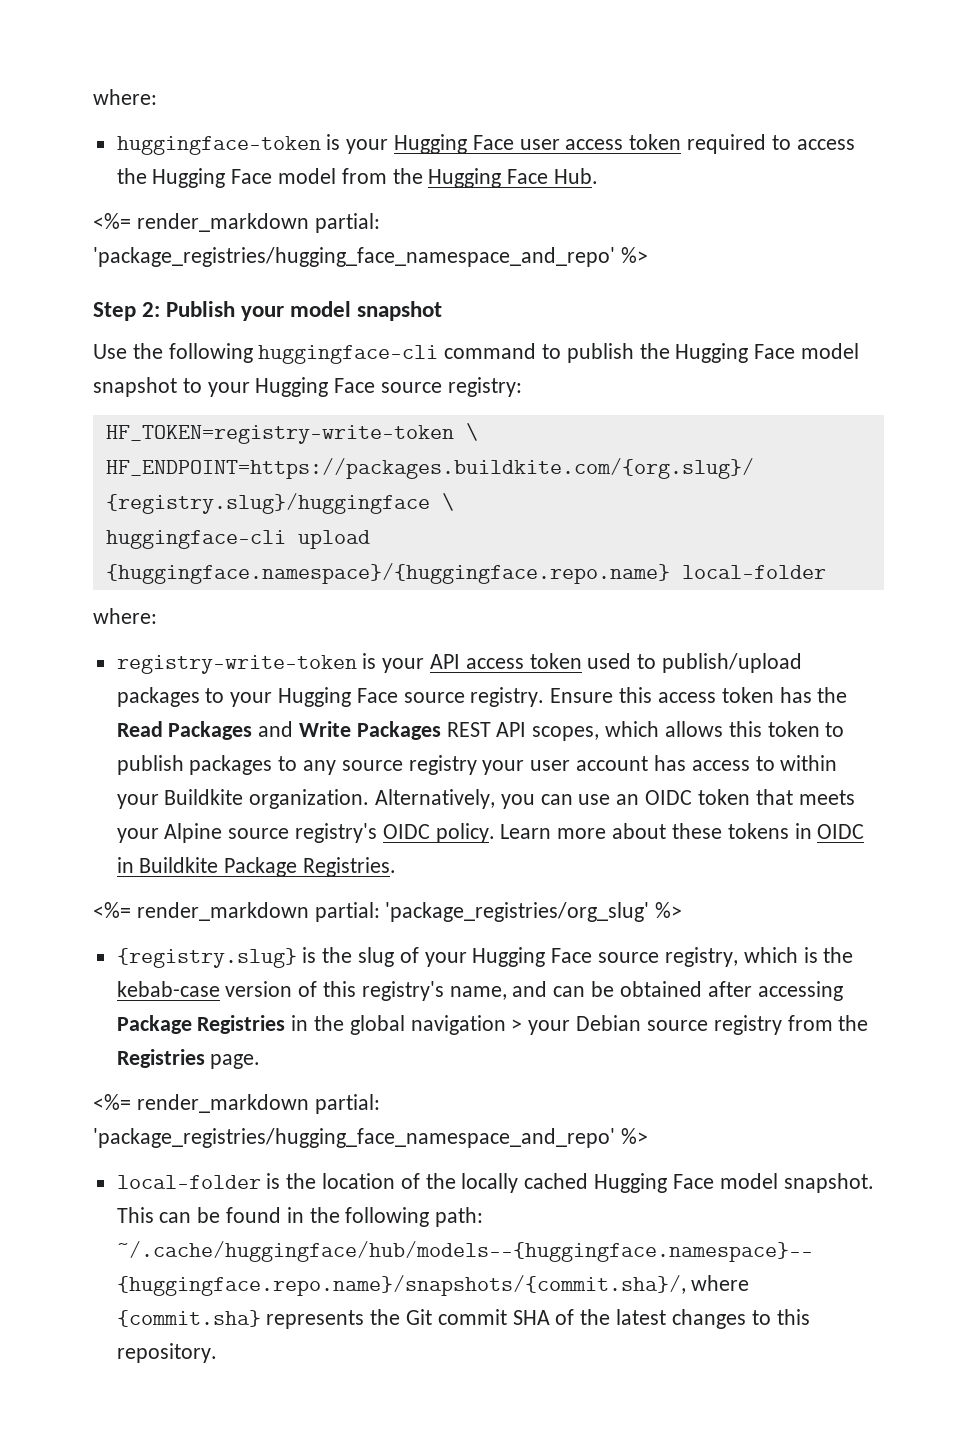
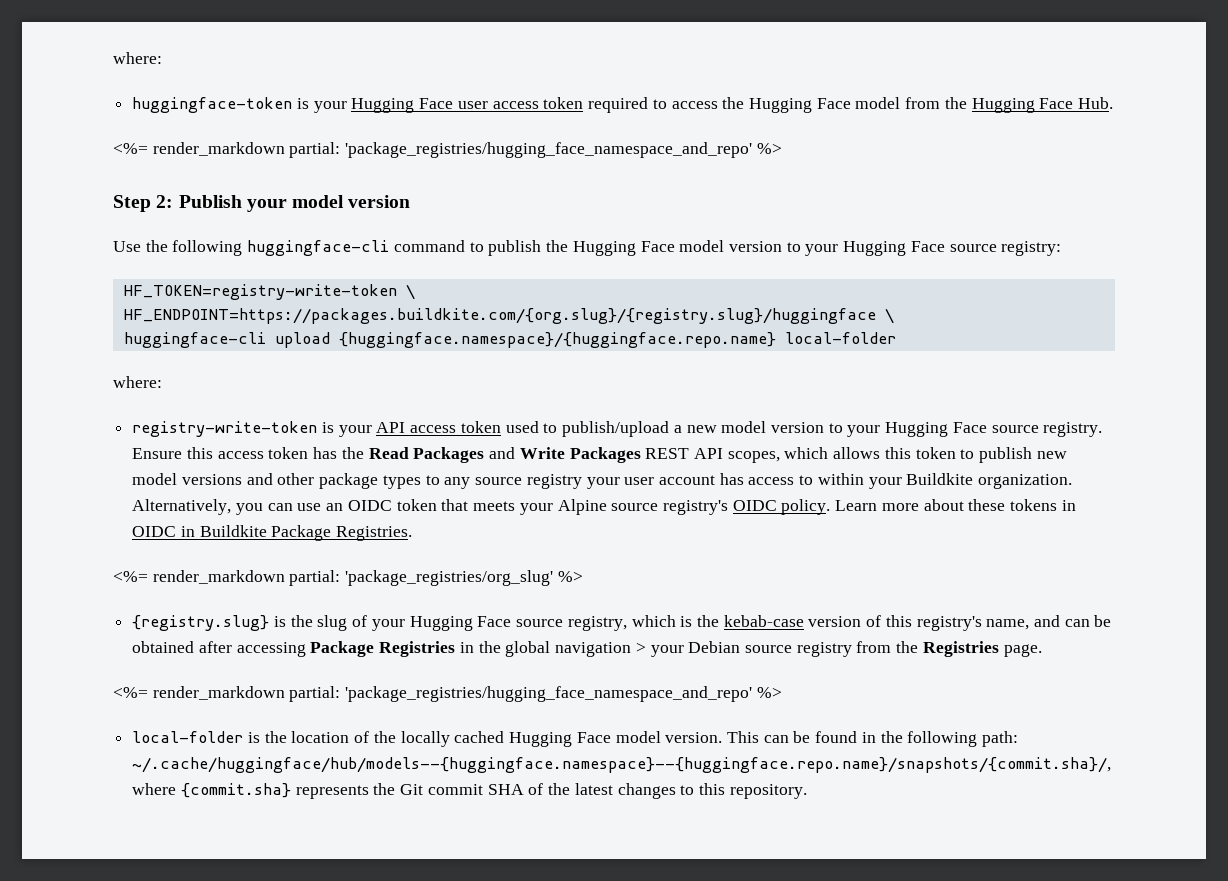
[357,301,443,321] snapshot -> [348,195,411,208] version
[93,377,177,397] snapshot -> [728,241,782,252] version
[116,687,200,707] packages -> [673,421,824,433] a new model version
[189,755,273,775] packages -> [1036,451,1067,459] [132,473,421,489] new model versions and other package types
[783,1173,874,1193] snapshot. -> [665,732,723,743] version.

